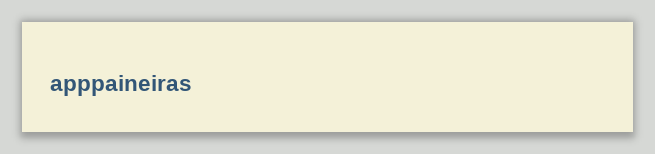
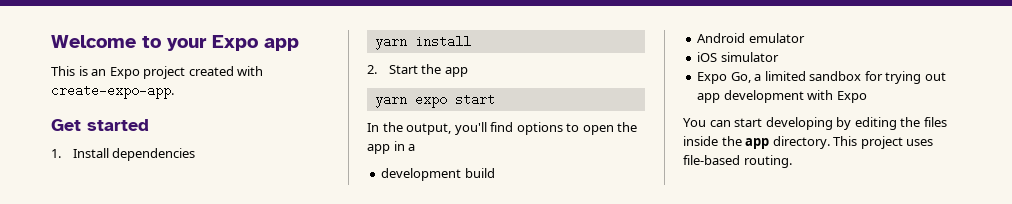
[50,75,192,96] apppaineiras -> [51,35,299,51] [51,66,264,79] [51,84,174,99] [51,119,149,131] [51,148,196,161] [374,35,471,50] [367,64,468,77] [374,93,495,108] [367,122,638,135] [367,141,416,154] [381,168,495,181] [697,33,805,43] [697,52,779,62] [697,71,946,84] [697,90,867,103] [683,117,947,130] [683,136,934,149] [683,155,792,168] Welcome to your Expo app // This is an Expo project created with create-expo-app. // Get started // 1. Install dependencies // yarn install // 2. Start the app // yarn expo start // In the output, you'll find options to open the app in a // development build // Android emulator // iOS simulator // Expo Go, a limited sandbox for trying out app development with Expo // You can start developing by editing the files inside the app directory. This project uses file-based routing.

